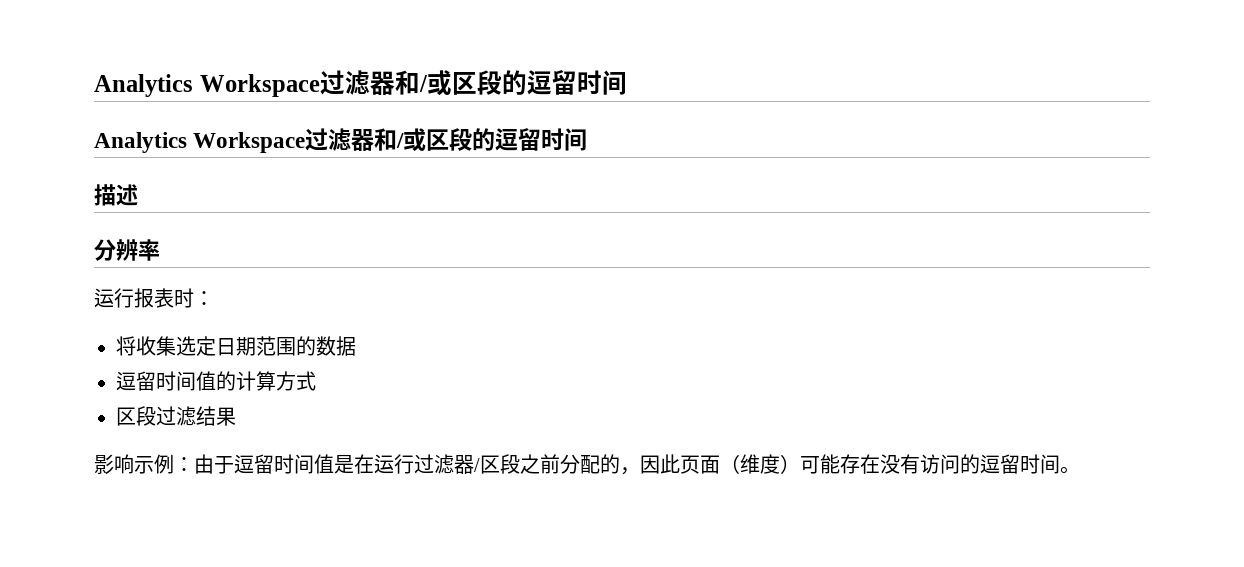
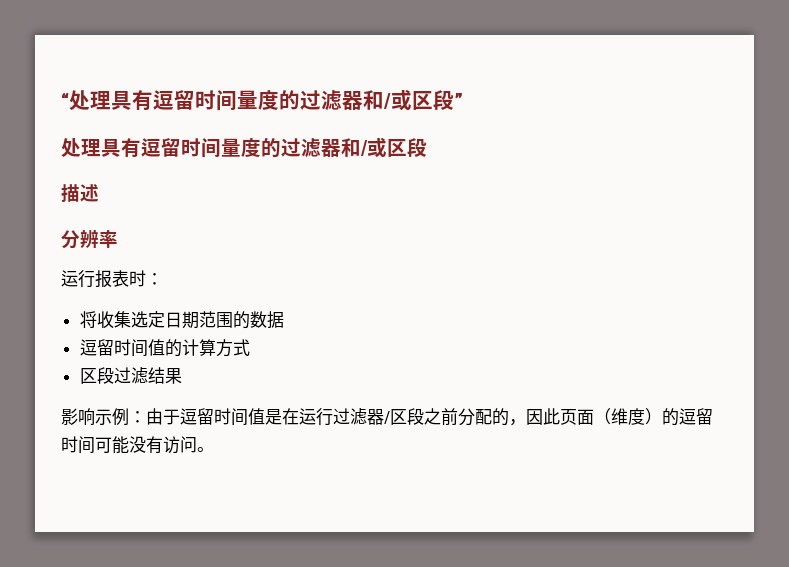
[94,70,627,97] [94,128,588,153] Analytics Workspace过滤器和/或区段的逗留时间 // Analytics Workspace过滤器和/或区段的逗留时间 -> [61,89,463,111] [61,137,427,158] “处理具有逗留时间量度的过滤器和/或区段” // 处理具有逗留时间量度的过滤器和/或区段
[800,454,1060,474] 可能存在没有访问的逗留时间 -> [662,408,713,426] [61,436,197,454] 的逗留时间可能没有访问

